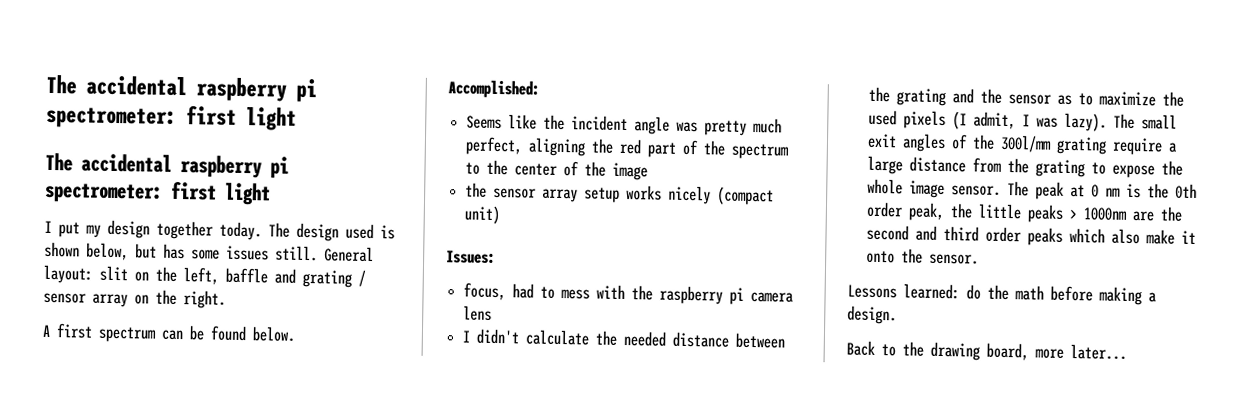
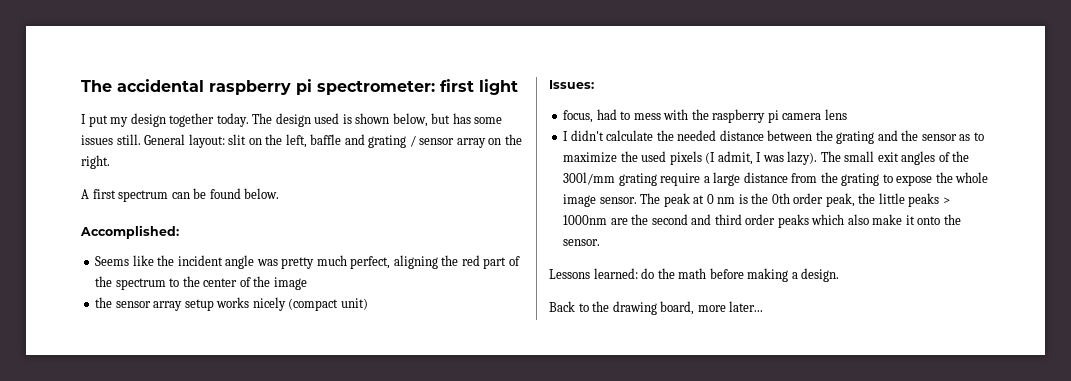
[46,74,317,103] [46,105,297,131] [45,152,289,179] [44,181,271,206] The accidental raspberry pi spectrometer: first light // The accidental raspberry pi spectrometer: first light -> [81,79,518,95] The accidental raspberry pi spectrometer: first light

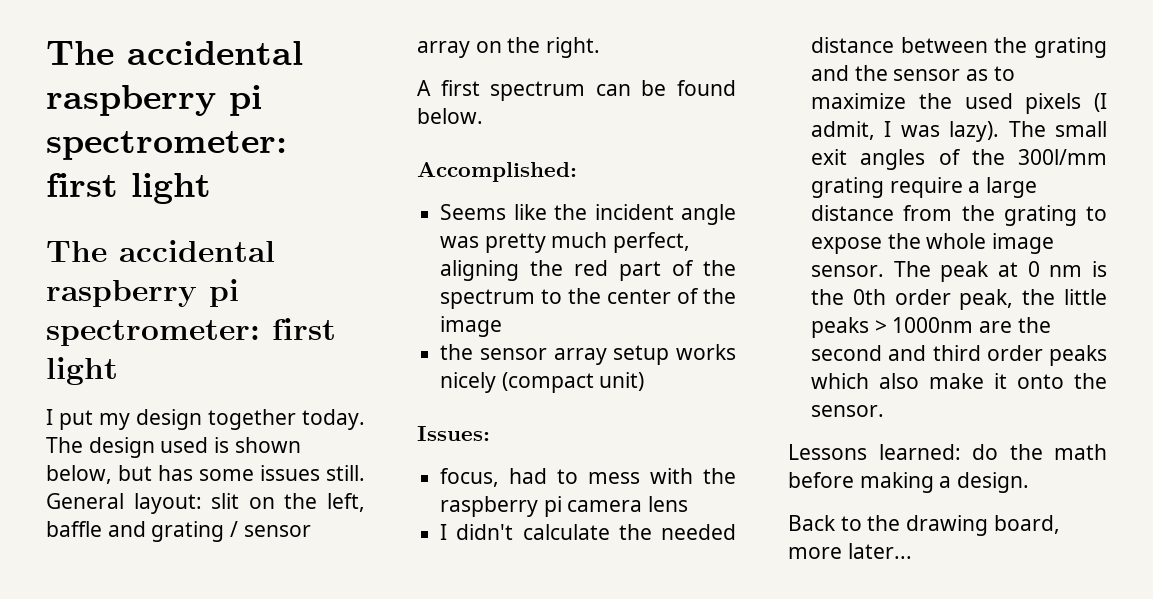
[81,79,518,95] The accidental raspberry pi spectrometer: first light -> [46,41,303,65] [46,85,262,116] [46,131,287,160] [46,173,211,204] [46,240,275,262] [46,279,239,307] [46,318,336,346] [46,357,118,385] The accidental raspberry pi spectrometer: first light // The accidental raspberry pi spectrometer: first light

